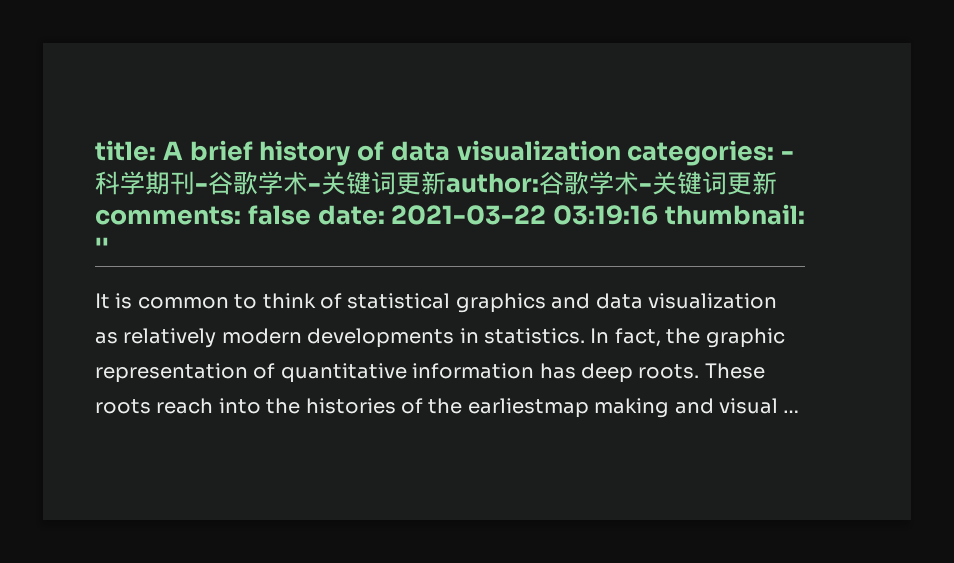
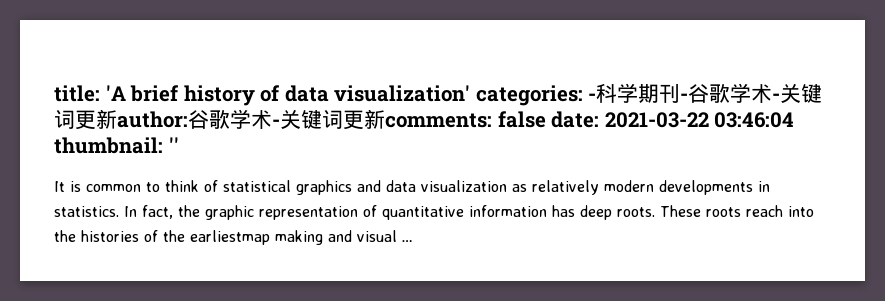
[162,141,183,160] A -> [105,85,126,101] 'A
[456,140,621,161] visualization -> [334,85,471,102] visualization'
[553,205,658,225] 03:19:16 -> [714,112,795,128] 03:46:04

